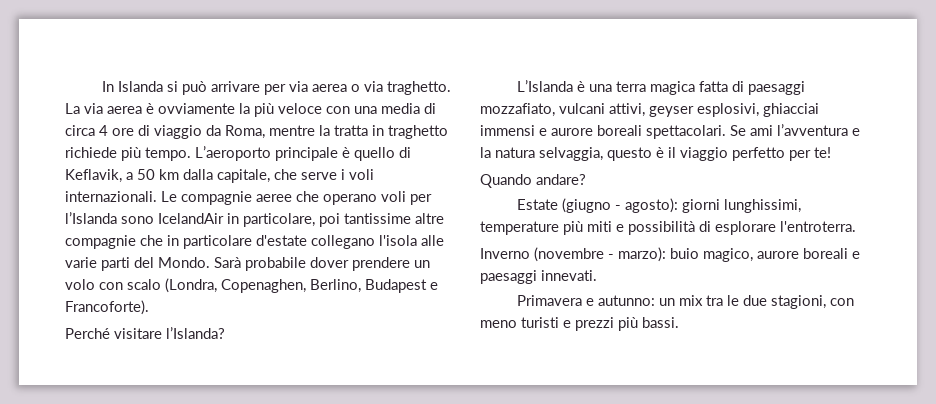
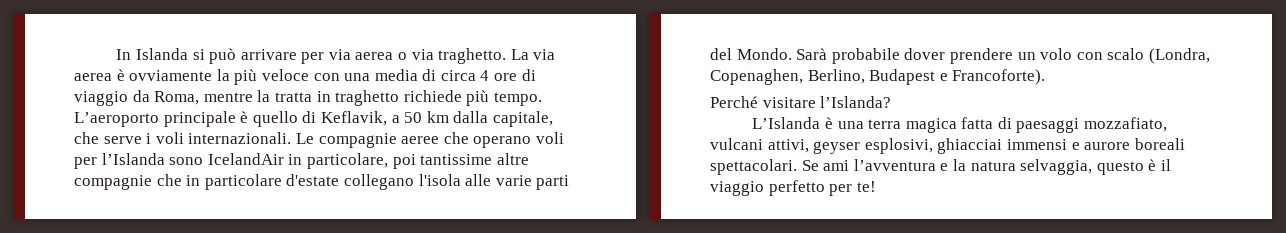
[480,174,586,188] [517,198,802,213] [480,221,856,235] [480,247,860,262] [480,270,597,284] [517,295,855,309] [480,317,679,331] // Quando andare? // Estate (giugno - agosto): giorni lunghissimi, temperature più miti e possibilità di esplorare l'entroterra. // Inverno (novembre - marzo): buio magico, aurore boreali e paesaggi innevati. // Primavera e autunno: un mix tra le due stagioni, con meno turisti e prezzi più bassi. -> (876, 186) none

